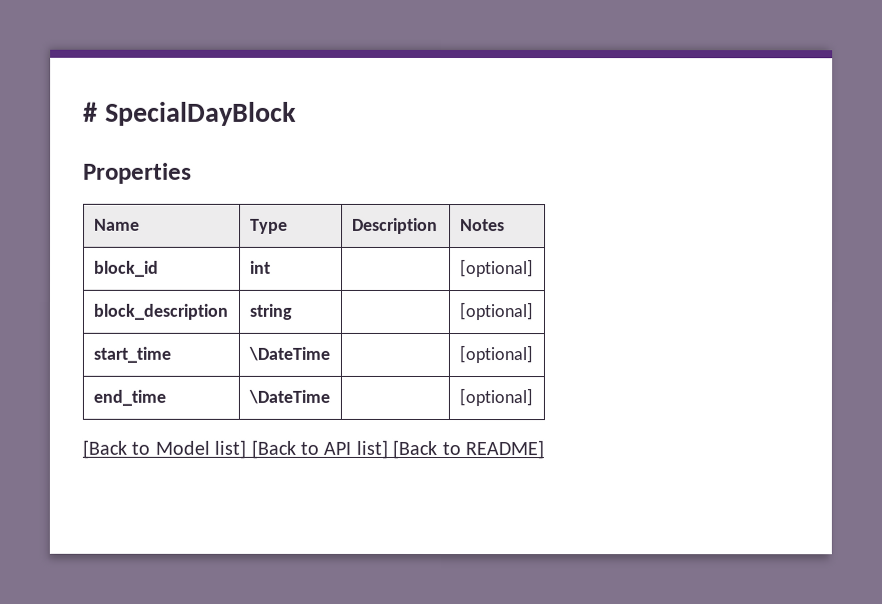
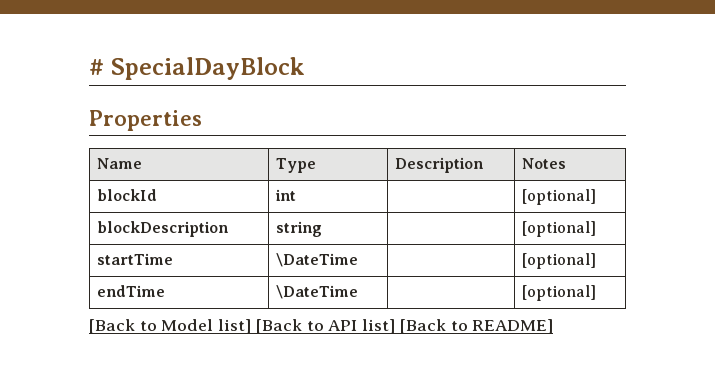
[93,260,159,277] block_id -> [97,189,158,201] blockId
[92,303,228,320] block_description -> [97,221,230,237] blockDescription
[92,346,171,363] [247,346,330,361] [458,345,533,364] [92,389,166,406] start_time | \DateTime | | [optional] // end_time -> [97,253,174,265] [276,253,359,267] [522,253,597,269] [97,285,166,297] startTime | \DateTime | | [optional] // endTime

